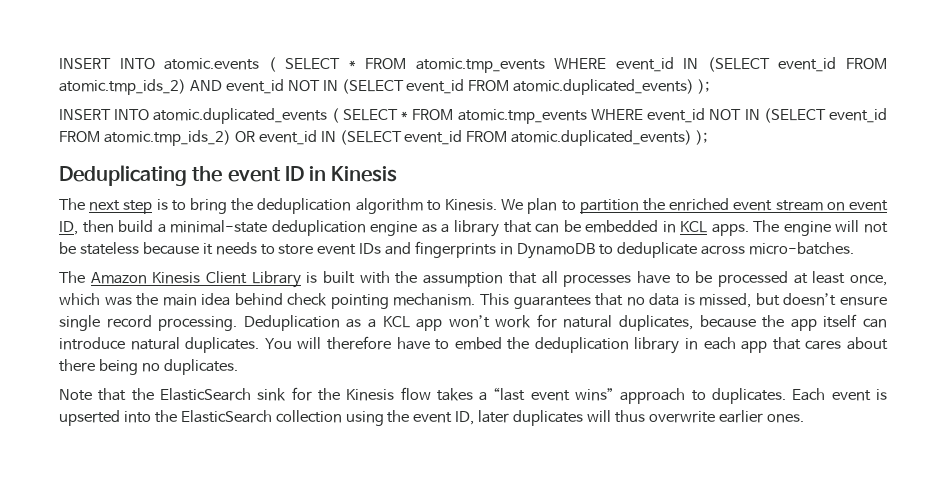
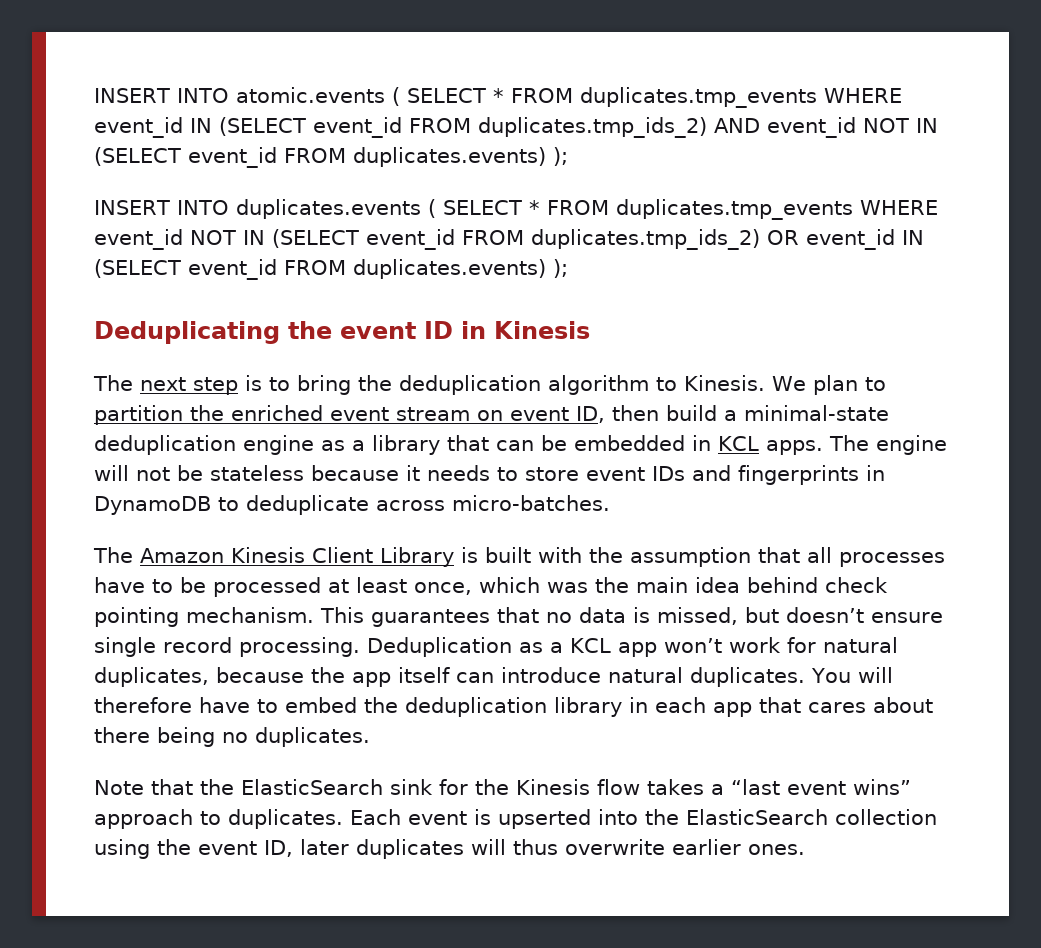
[415,58,545,73] atomic.tmp_events -> [579,87,817,108] duplicates.tmp_events
[59,79,186,95] atomic.tmp_ids_2) -> [478,117,707,138] duplicates.tmp_ids_2)
[513,79,695,95] atomic.duplicated_events) -> [353,147,546,167] duplicates.events)
[153,108,587,124] atomic.duplicated_events ( SELECT * FROM atomic.tmp_events -> [235,199,853,220] duplicates.events ( SELECT * FROM duplicates.tmp_events
[103,130,231,146] atomic.tmp_ids_2) -> [531,229,760,250] duplicates.tmp_ids_2)
[511,130,693,146] atomic.duplicated_events) -> [353,259,546,279] duplicates.events)

